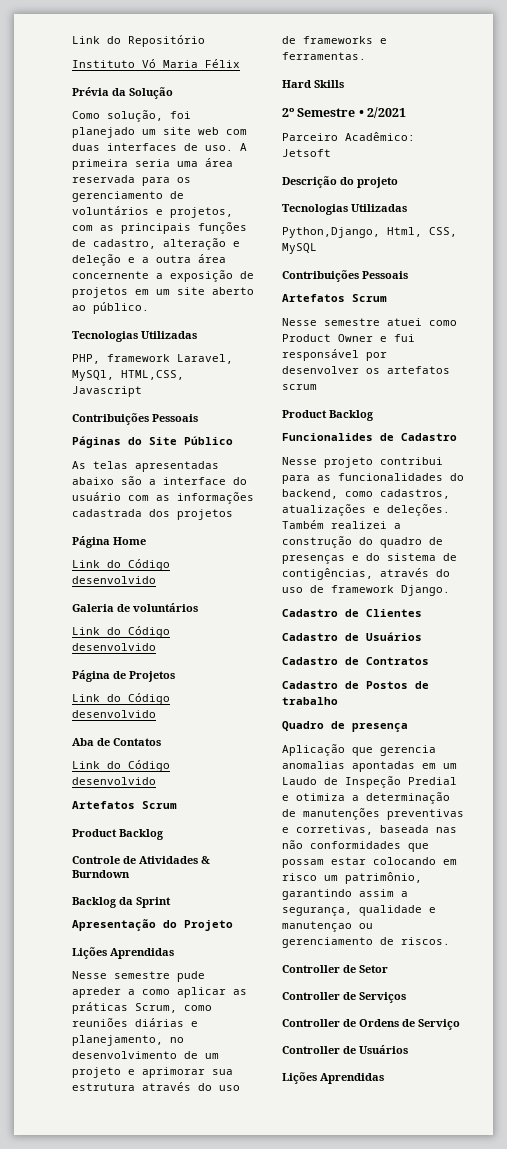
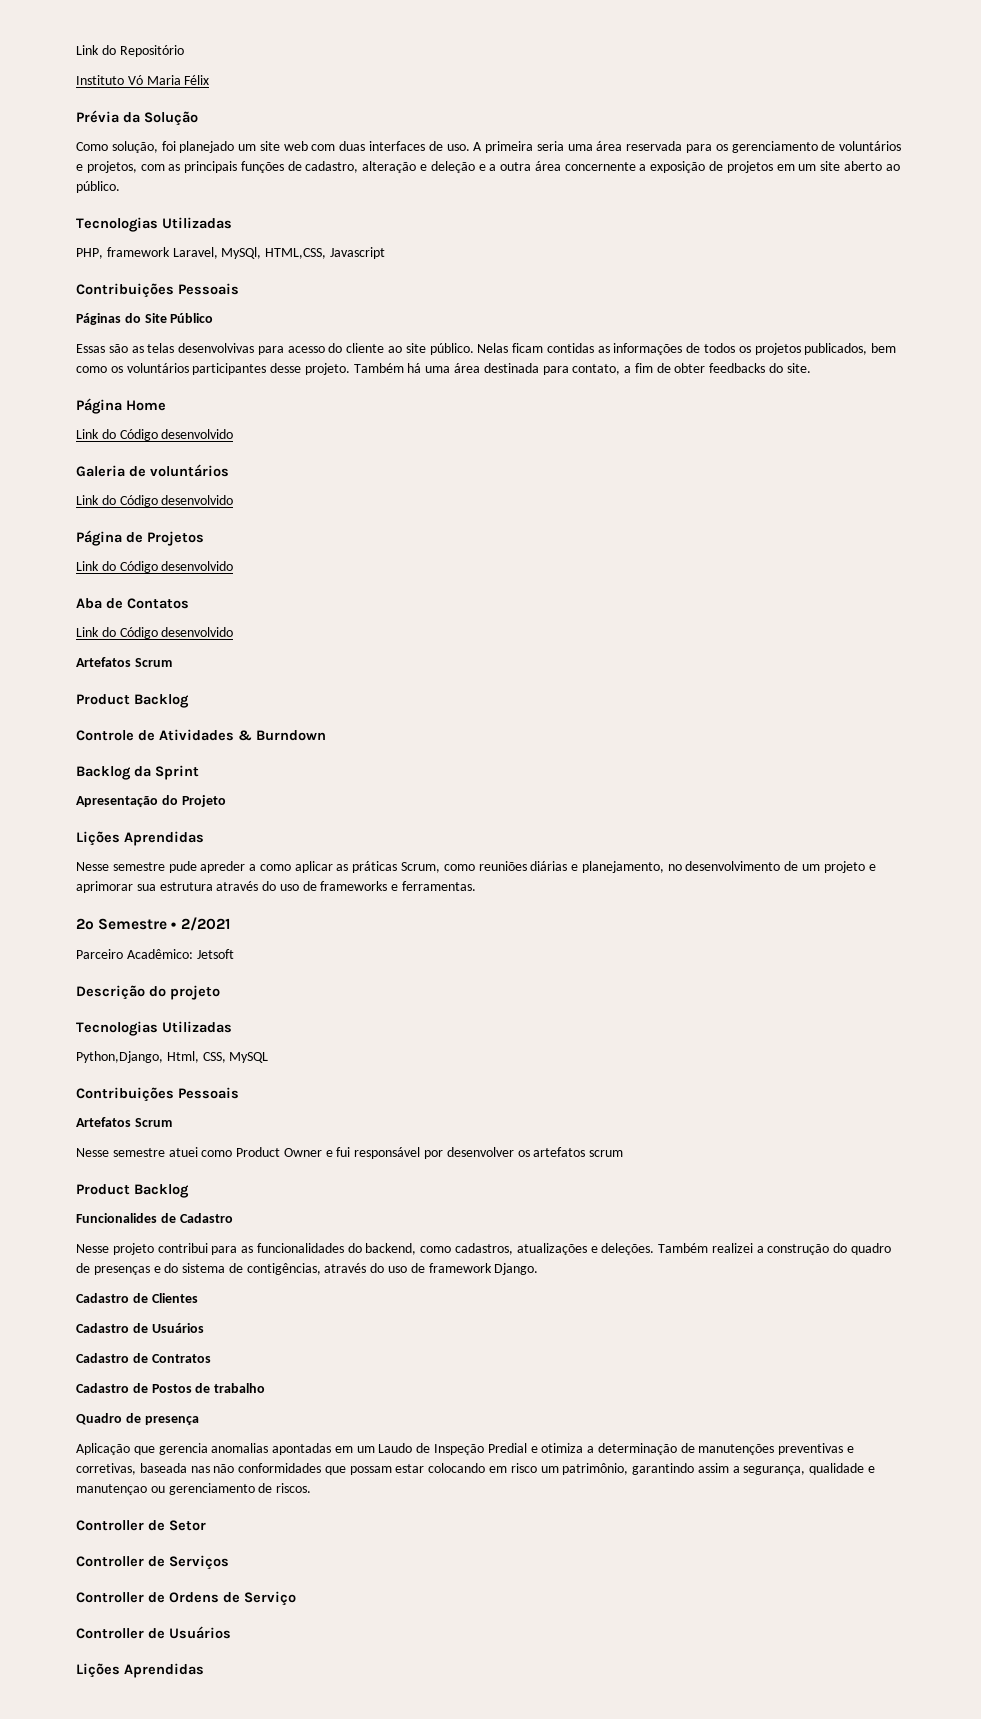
[72,461,219,472] [72,476,247,485] [72,492,254,504] [72,509,233,520] As telas apresentadas abaixo são a interface do usuário com as informações cadastrada dos projetos -> [76,343,897,355] [76,363,811,375] Essas são as telas desenvolvivas para acesso do cliente ao site público. Nelas ficam contidas as informações de todos os projetos publicados, bem como os voluntários participantes desse projeto. Também há uma área destinada para contato, a fim de obter feedbacks do site.
[282,80,344,88] // Hard Skills -> (477, 886) none

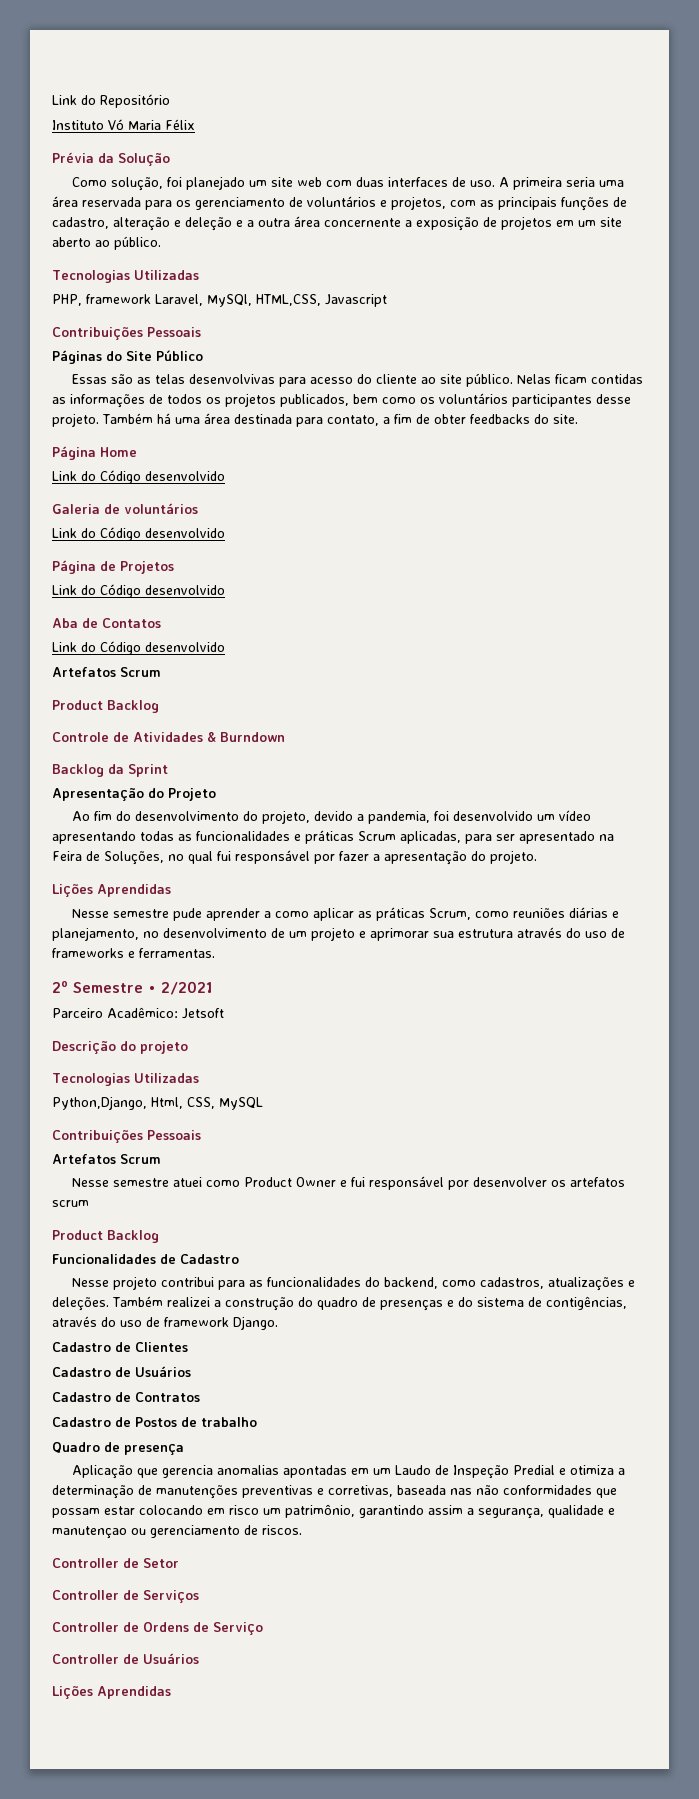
(226, 801) none -> [71,810,591,824] [52,830,614,844] [52,850,537,865] // Ao fim do desenvolvimento do projeto, devido a pandemia, foi desenvolvido um vídeo apresentando todas as funcionalidades e práticas Scrum aplicadas, para ser apresentado na Feira de Soluções, no qual fui responsável por fazer a apresentação do projeto.
[200,861,246,873] apreder -> [205,908,260,921] aprender
[76,1213,157,1223] Funcionalides -> [52,1254,156,1264] Funcionalidades

